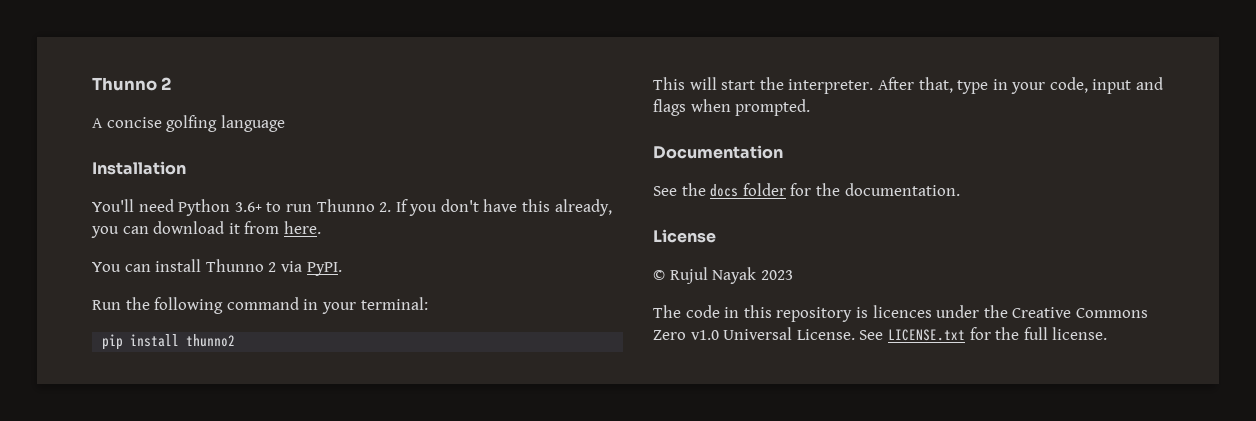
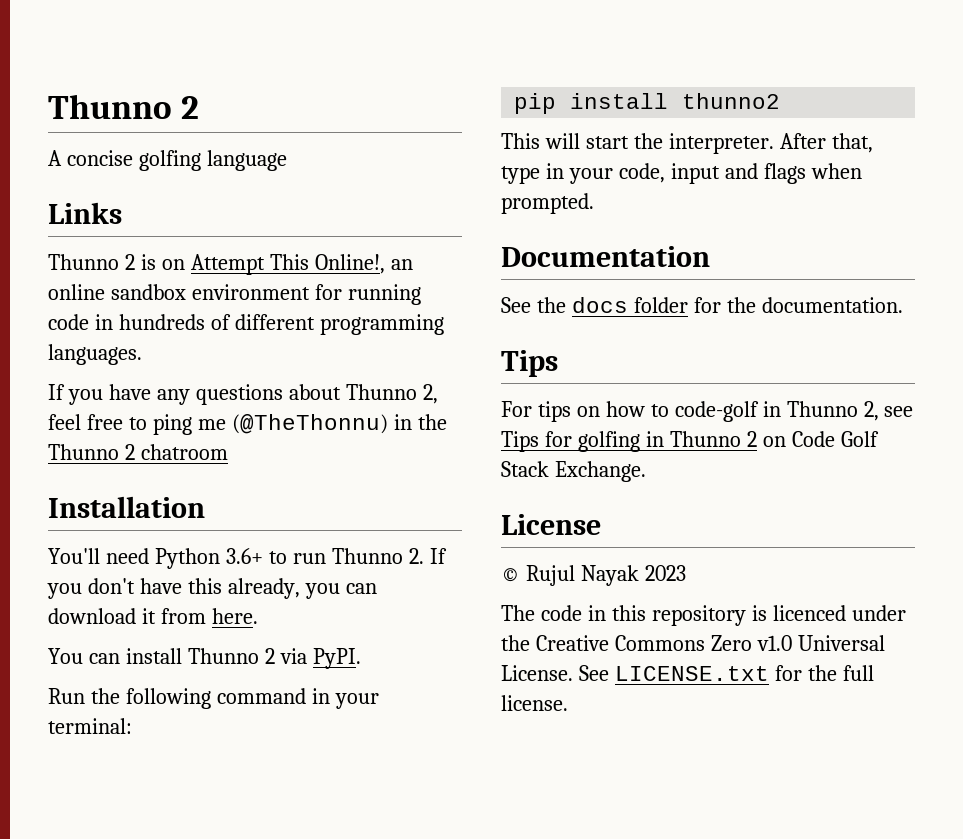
(285, 123) none -> [48,202,122,224] [48,254,413,275] [48,284,421,305] [48,314,444,335] [48,344,142,365] [48,384,438,405] [48,414,447,435] [48,444,228,460] // Links // Thunno 2 is on Attempt This Online!, an online sandbox environment for running code in hundreds of different programming languages. // If you have any questions about Thunno 2, feel free to ping me (@TheThonnu) in the Thunno 2 chatroom
(960, 189) none -> [501,350,558,377] [501,401,914,422] [501,431,879,452] [501,461,646,482] // Tips // For tips on how to code-golf in Thunno 2, see Tips for golfing in Thunno 2 on Code Golf Stack Exchange.
[872,305,932,318] licences -> [772,605,846,621] licenced

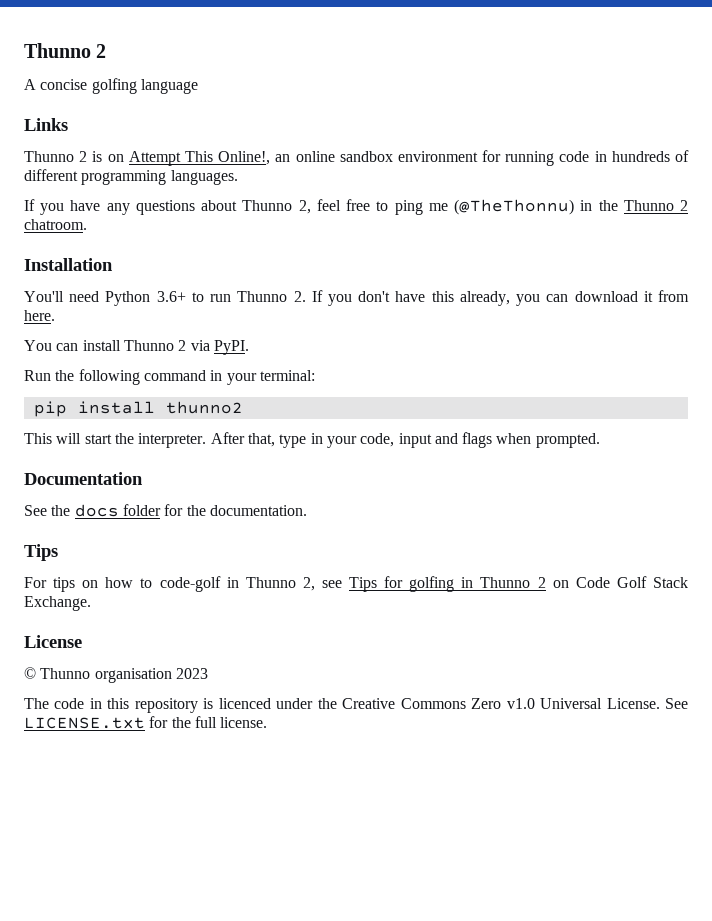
[140,444,228,460] chatroom -> [24,219,87,230] chatroom.
[525,565,639,586] Rujul Nayak -> [40,668,172,683] Thunno organisation

